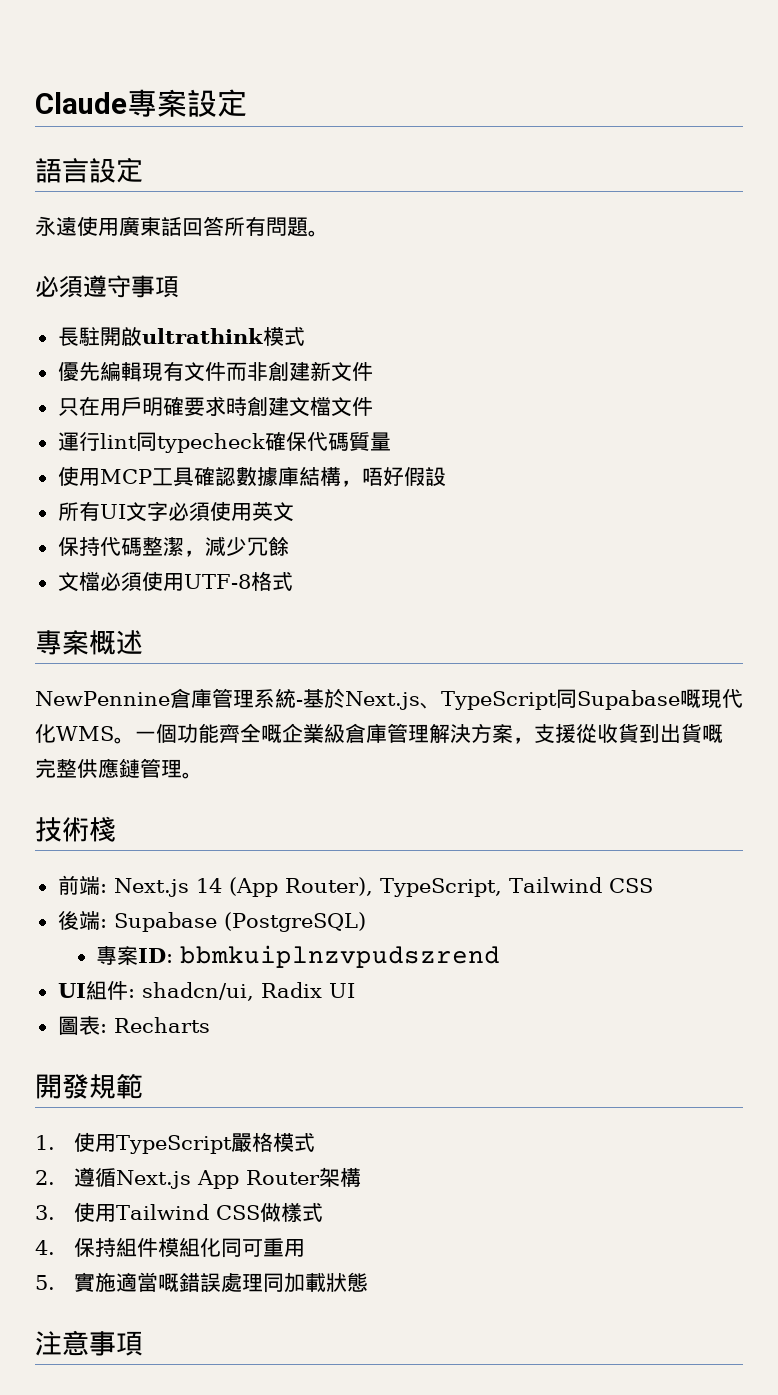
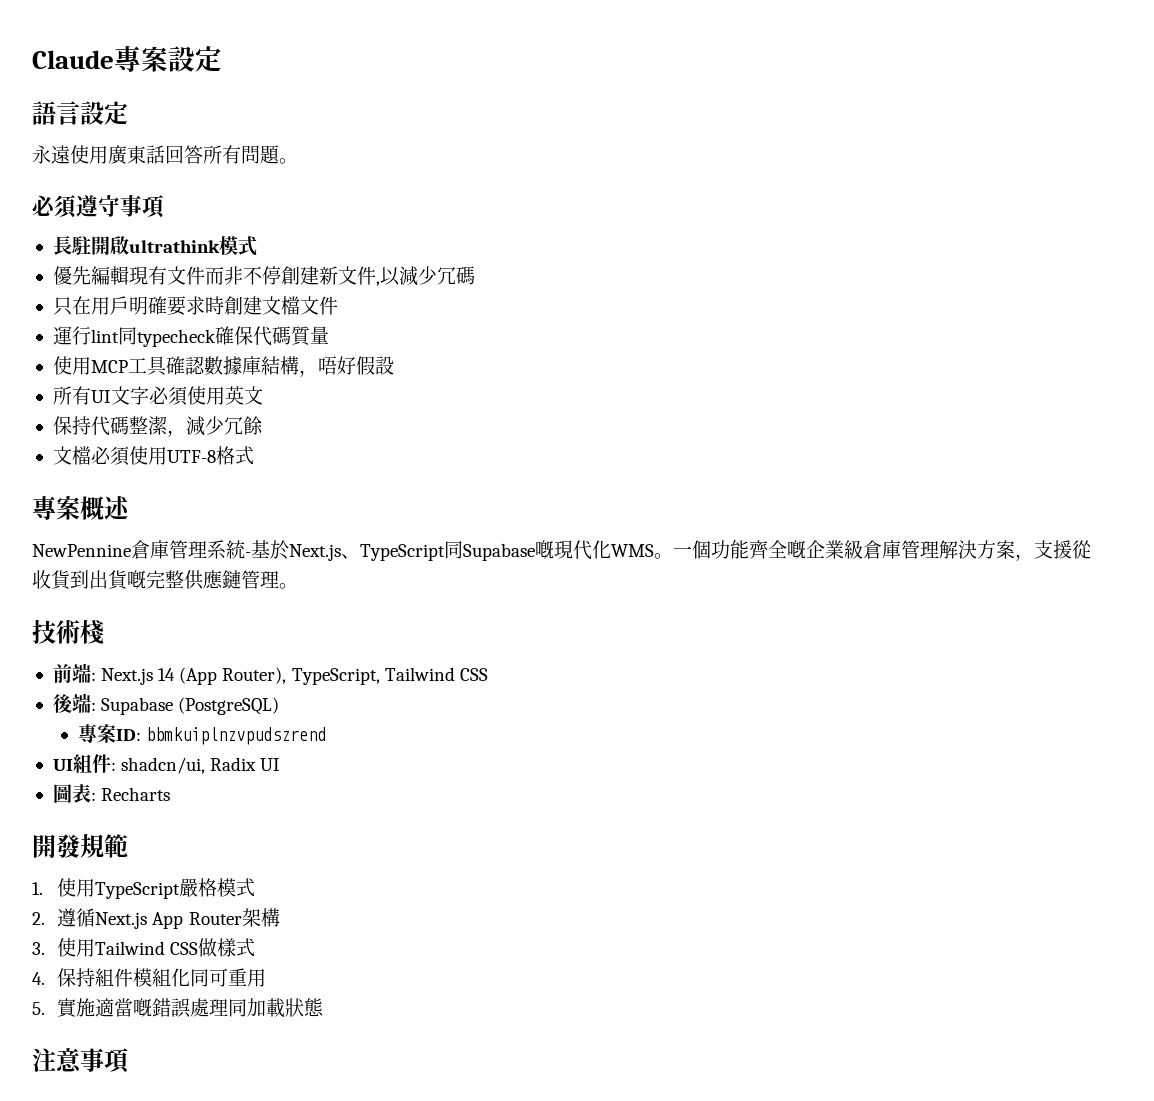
(268, 371) none -> [242,266,281,285] 不停
(373, 371) none -> [375,266,475,286] ,以減少冗碼

